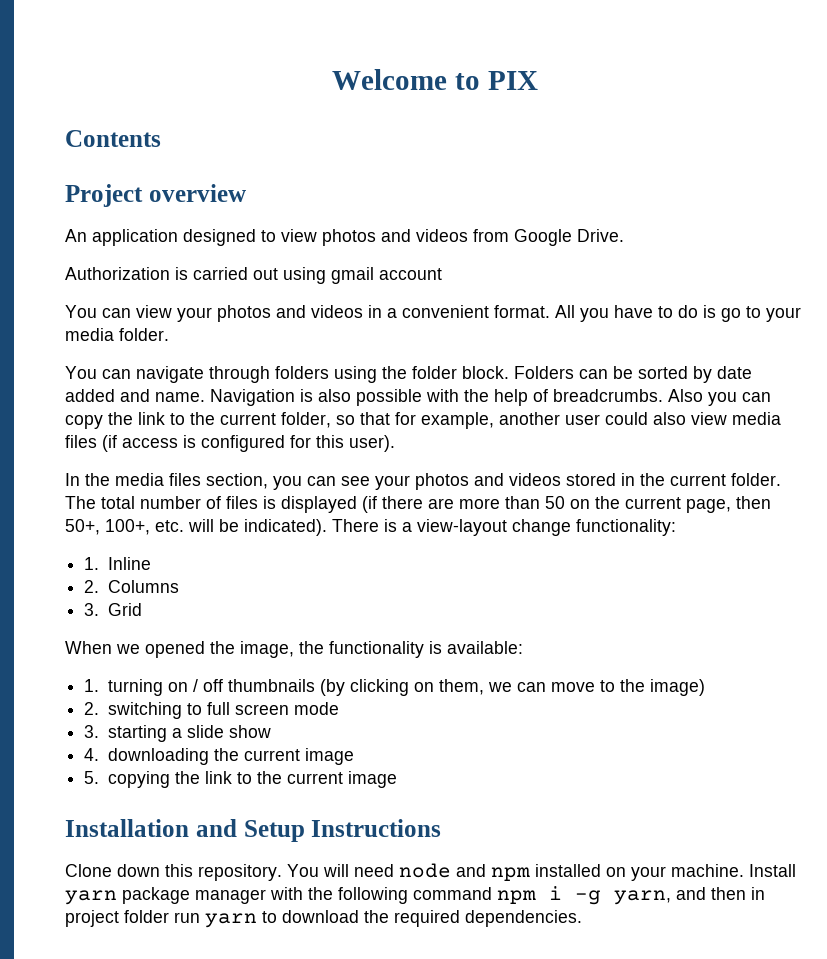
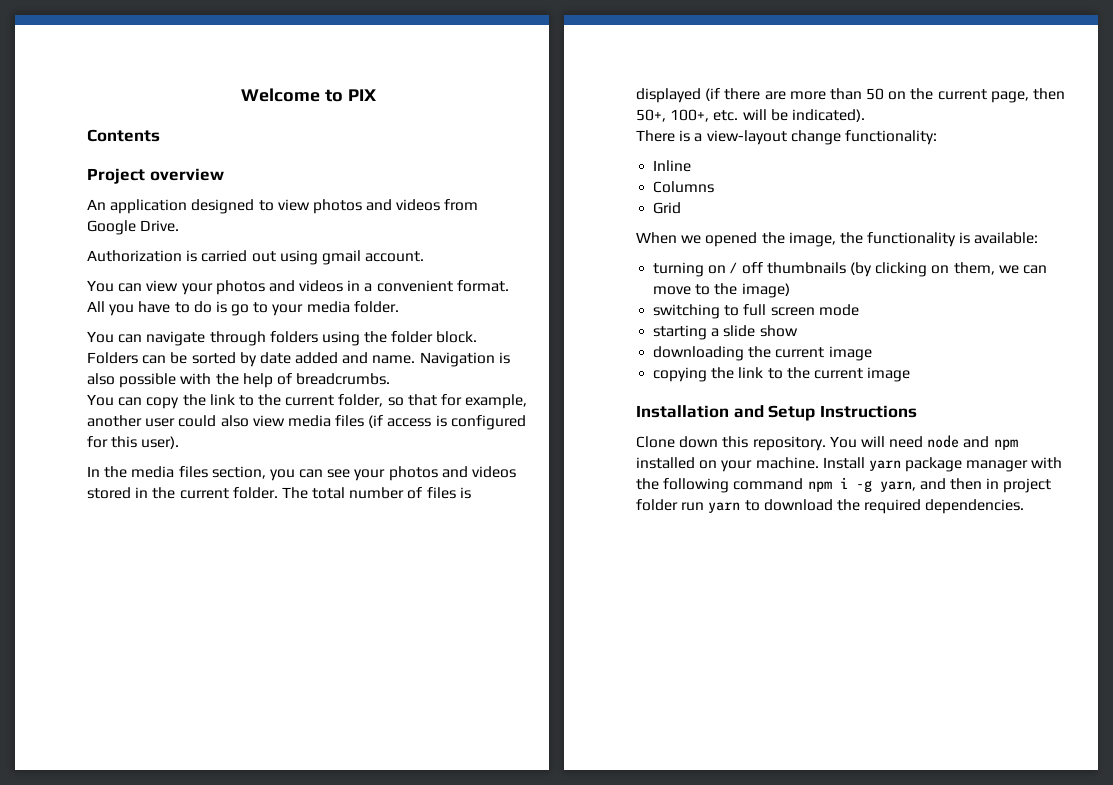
[379,268,442,280] account -> [365,251,425,262] account.
[668,389,737,406] Also you -> [87,394,114,406] // You
(327, 527) none -> (865, 115) //
[84,557,100,570] 1. -> (937, 137) none
[84,580,100,593] 2. -> (692, 166) none
[84,603,100,616] 3. -> (715, 187) none
[84,679,100,692] 1. -> (1039, 238) none
[84,702,100,715] 2. -> (790, 290) none
[84,725,100,738] 3. -> (859, 310) none
[84,748,100,761] 4. -> (798, 331) none
[84,771,100,784] 5. -> (872, 353) none

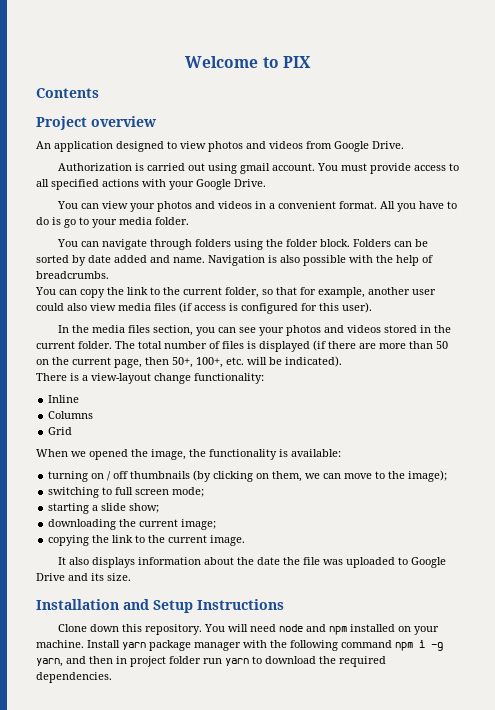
(425, 256) none -> [316,163,459,174] [36,179,266,190] You must provide access to all specified actions with your Google Drive.
[741,283,790,298] image) -> [408,470,448,482] image);
[818,304,859,316] mode -> [172,487,205,497] mode;
[759,325,798,337] show -> [129,503,160,513] show;
[828,346,872,361] image -> [181,519,217,530] image;
[867,367,911,382] image -> [210,535,246,546] [57,557,446,568] [36,573,131,581] image. // It also displays information about the date the file was uploaded to Google Drive and its size.

